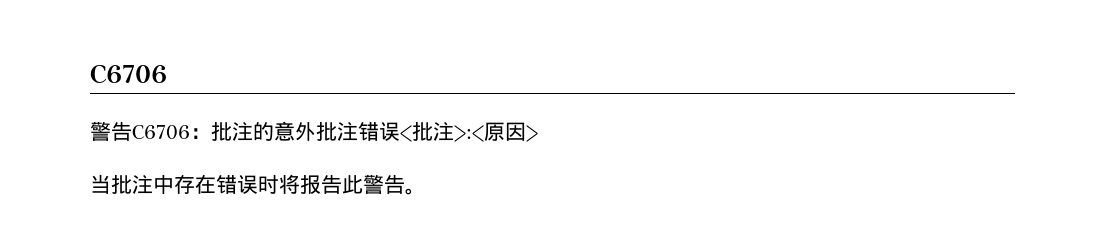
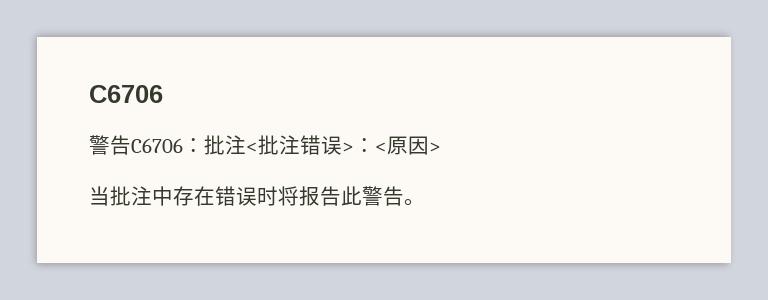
[253,121,316,141] 的意外 -> [246,142,258,153] <
[400,122,484,142] <批注>:< -> [342,138,387,153] >：<

